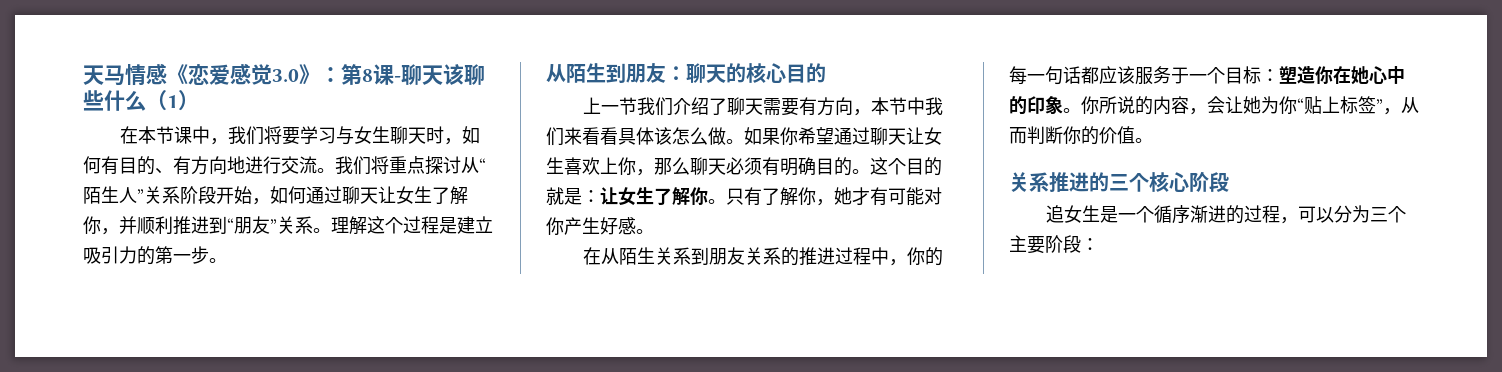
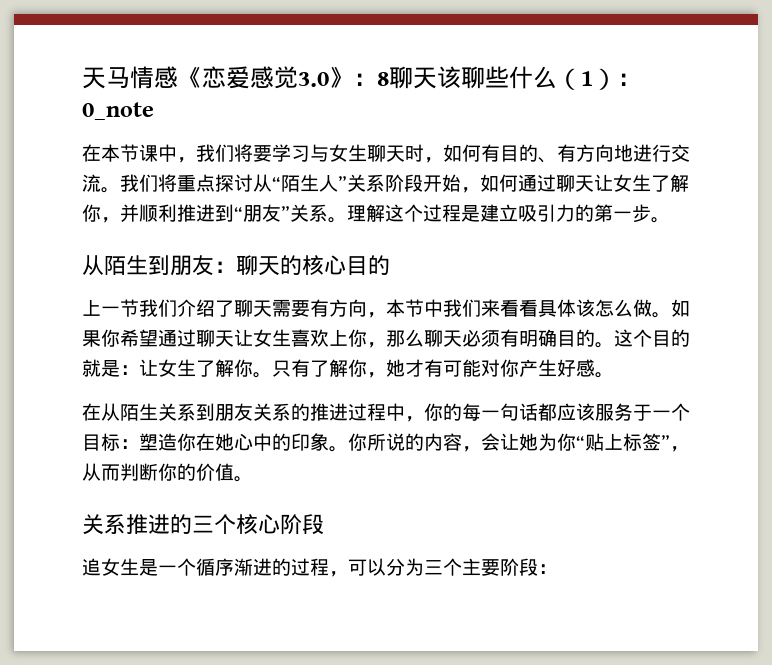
[341,64,401,85] 第8课- -> [377,72,389,86] 8
(199, 100) none -> [617,73,641,86] [82,102,154,120] ：0_note

